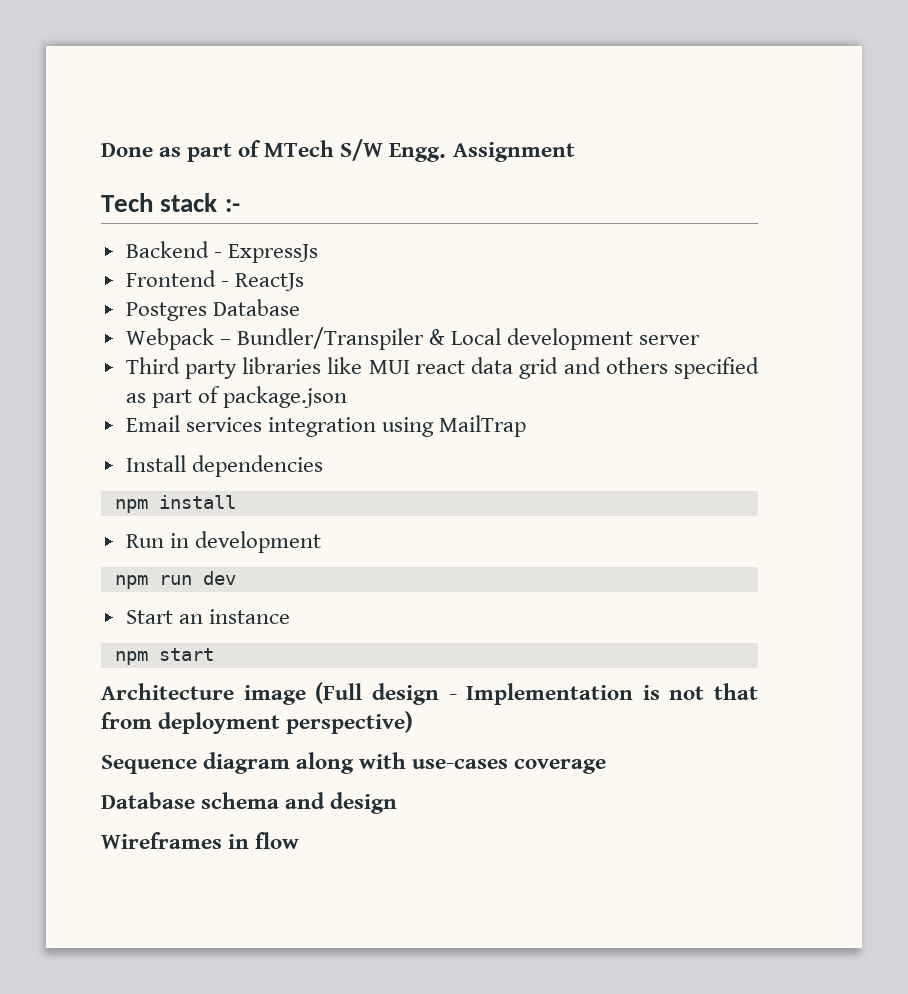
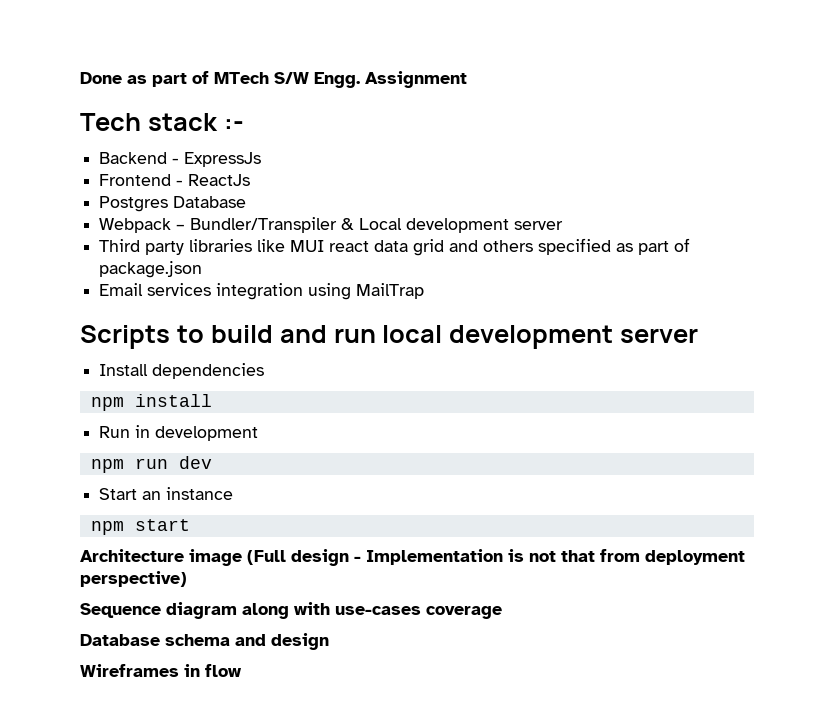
(527, 426) none -> [80,325,699,349] // Scripts to build and run local development server

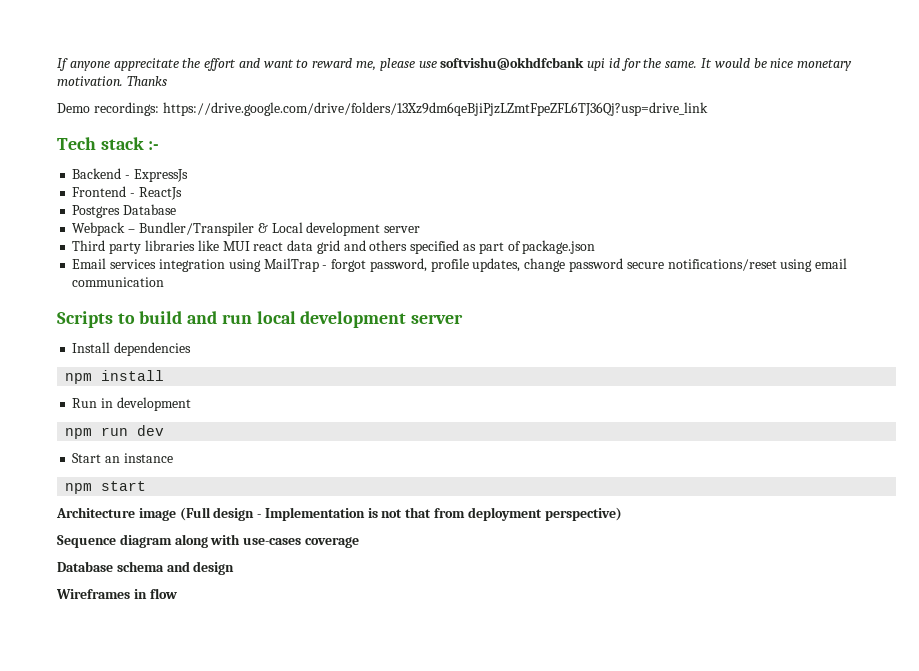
[80,71,467,88] Done as part of MTech S/W Engg. Assignment -> [57,57,853,71] [57,76,167,86] [57,102,708,116] If anyone apprecitate the effort and want to reward me, please use softvishu@okhdfcbank upi id for the same. It would be nice monetary motivation. Thanks // Demo recordings: https://drive.google.com/drive/folders/13Xz9dm6qeBjiPjzLZmtFpeZFL6TJ36Qj?usp=drive_link
(425, 291) none -> [322,258,848,272] [72,277,165,287] - forgot password, profile updates, change password secure notifications/reset using email communication

